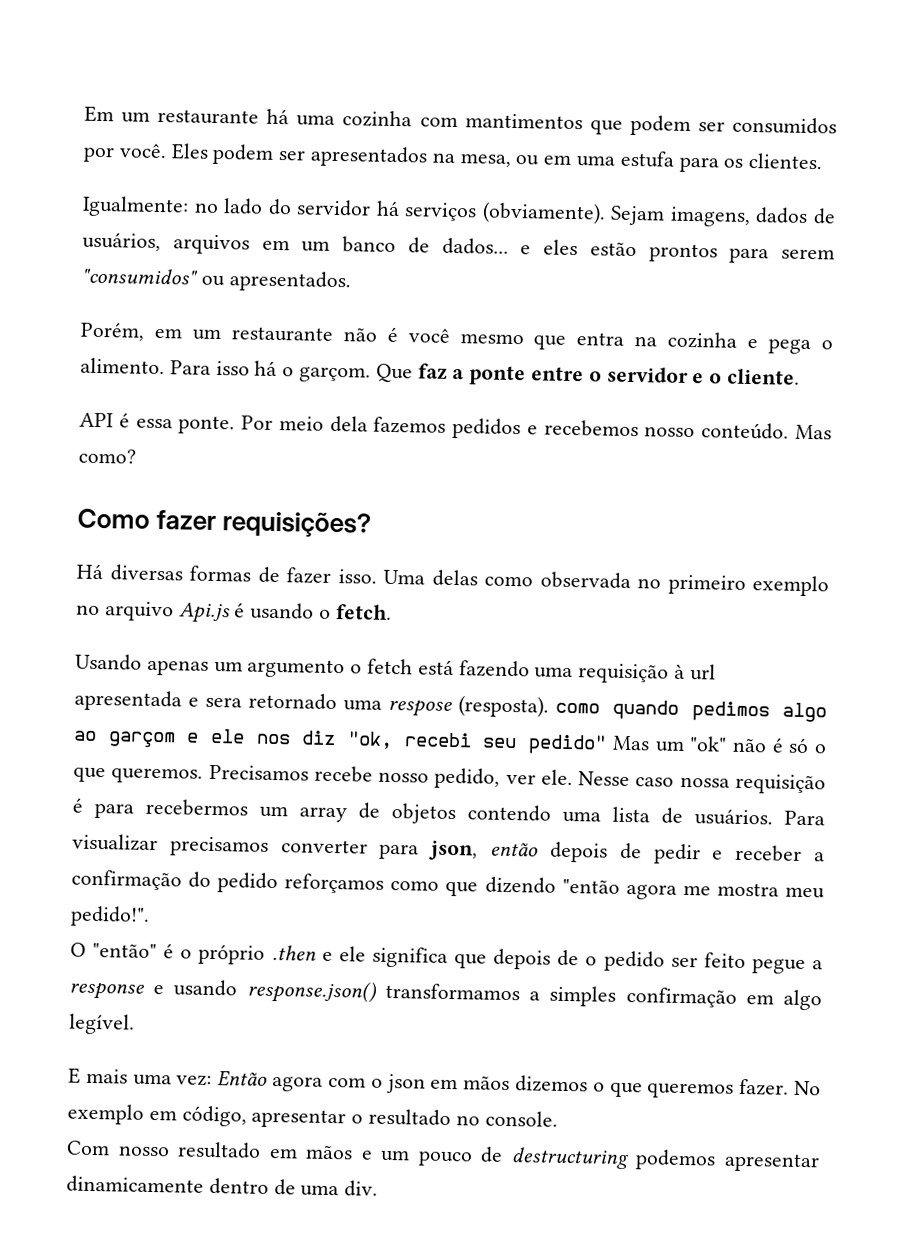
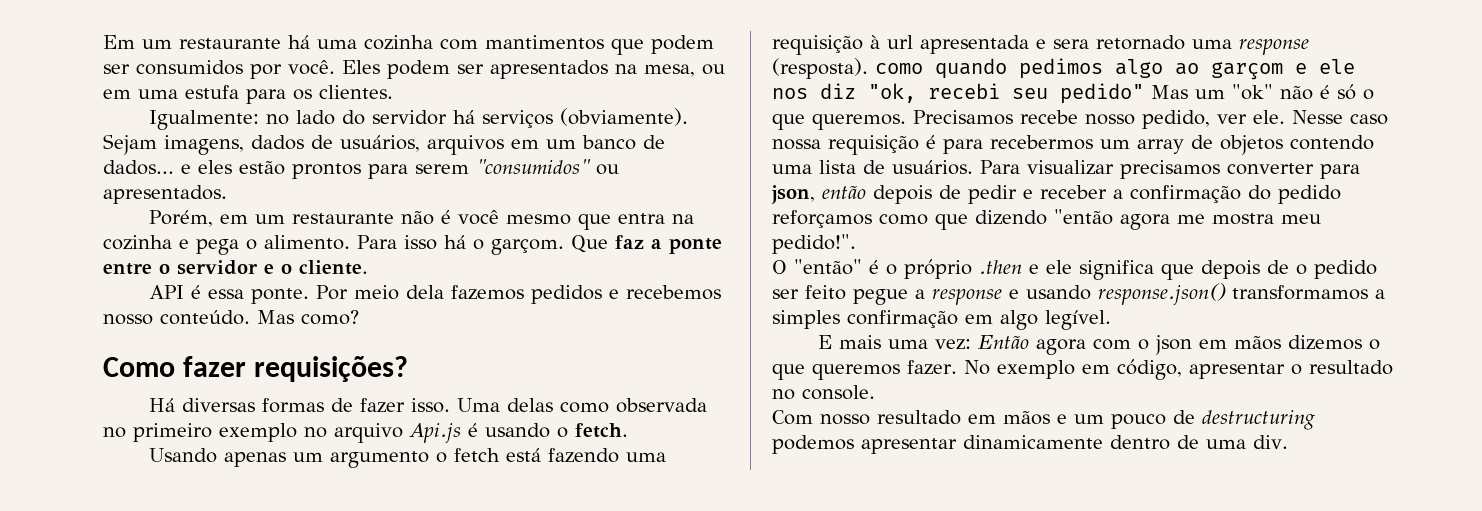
[388,698,454,718] respose -> [1239,39,1309,55] response

